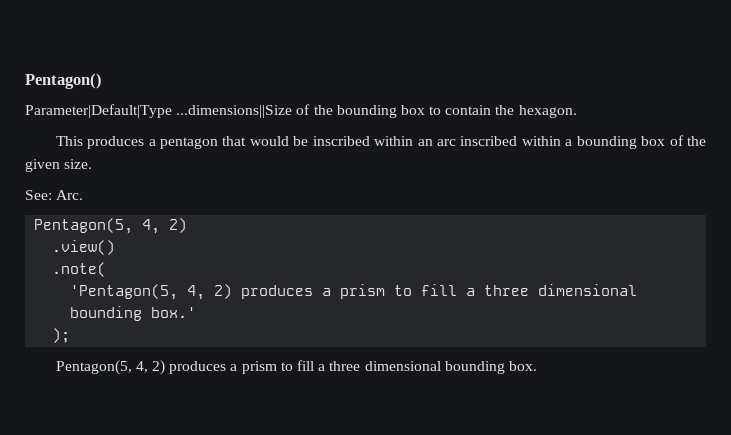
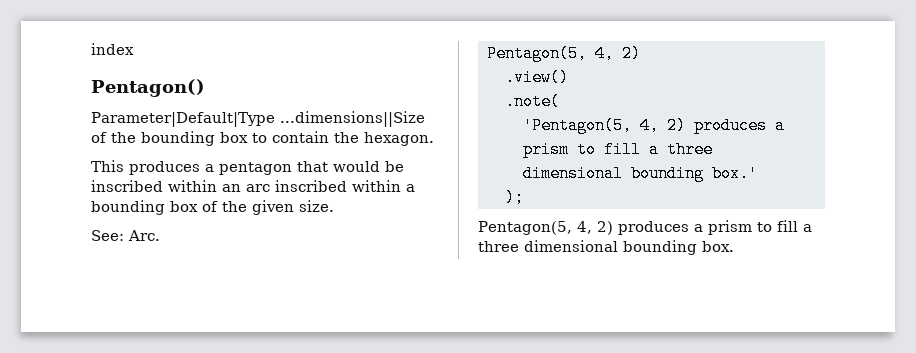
(25, 81) none -> [91,43,134,55] index //

